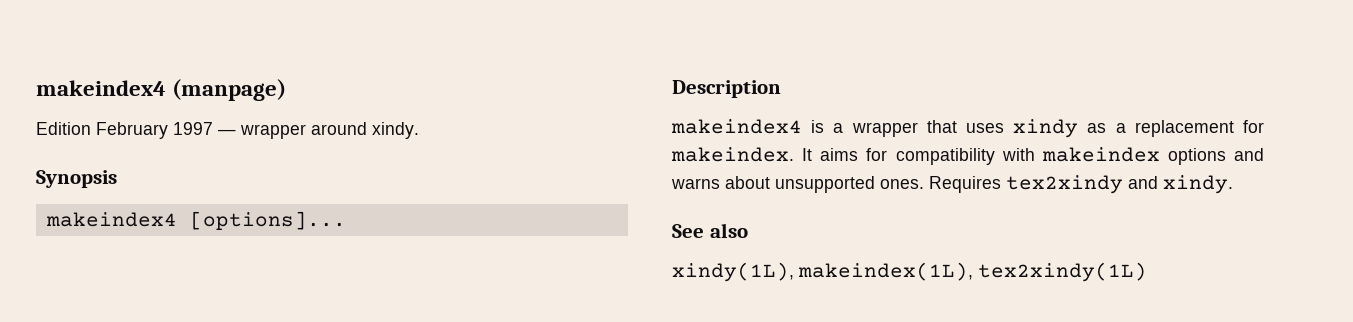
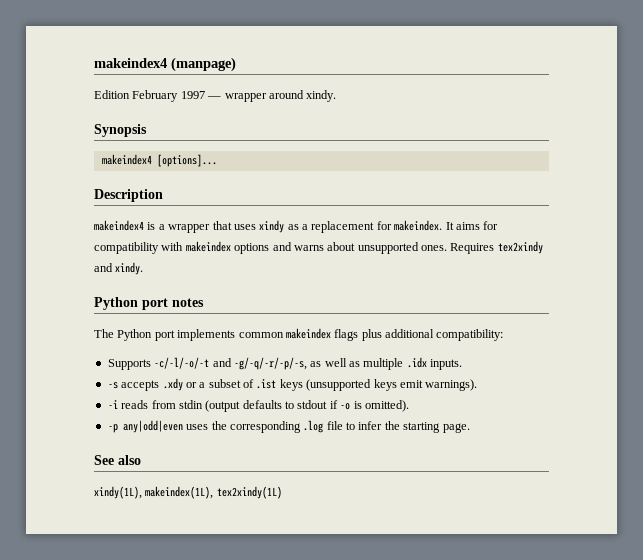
(1233, 184) none -> [94,297,204,310] [94,328,504,341] [107,357,463,370] [107,378,478,391] [107,400,409,412] [107,420,470,433] // Python port notes // The Python port implements common makeindex flags plus additional compatibility: // Supports -c/-l/-o/-t and -g/-q/-r/-p/-s, as well as multiple .idx inputs. // -s accepts .xdy or a subset of .ist keys (unsupported keys emit warnings). // -i reads from stdin (output defaults to stdout if -o is omitted). // -p any|odd|even uses the corresponding .log file to infer the starting page.

